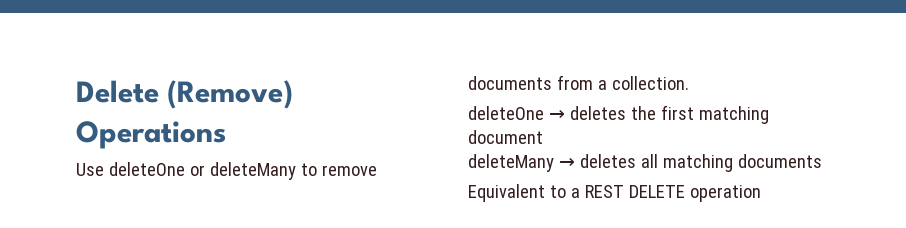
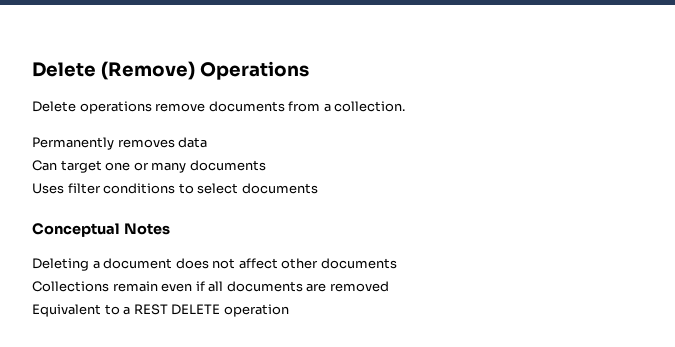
[76,162,317,180] Use deleteOne or deleteMany to -> [32,101,152,114] Delete operations
[468,105,769,124] [468,130,543,144] [468,154,822,172] deleteOne → deletes the first matching document // deleteMany → deletes all matching documents -> [32,137,208,150] [32,160,266,173] [32,183,318,194] [32,223,170,237] [32,258,397,271] [32,281,389,292] Permanently removes data // Can target one or many documents // Uses filter conditions to select documents // Conceptual Notes // Deleting a document does not affect other documents // Collections remain even if all documents are removed

